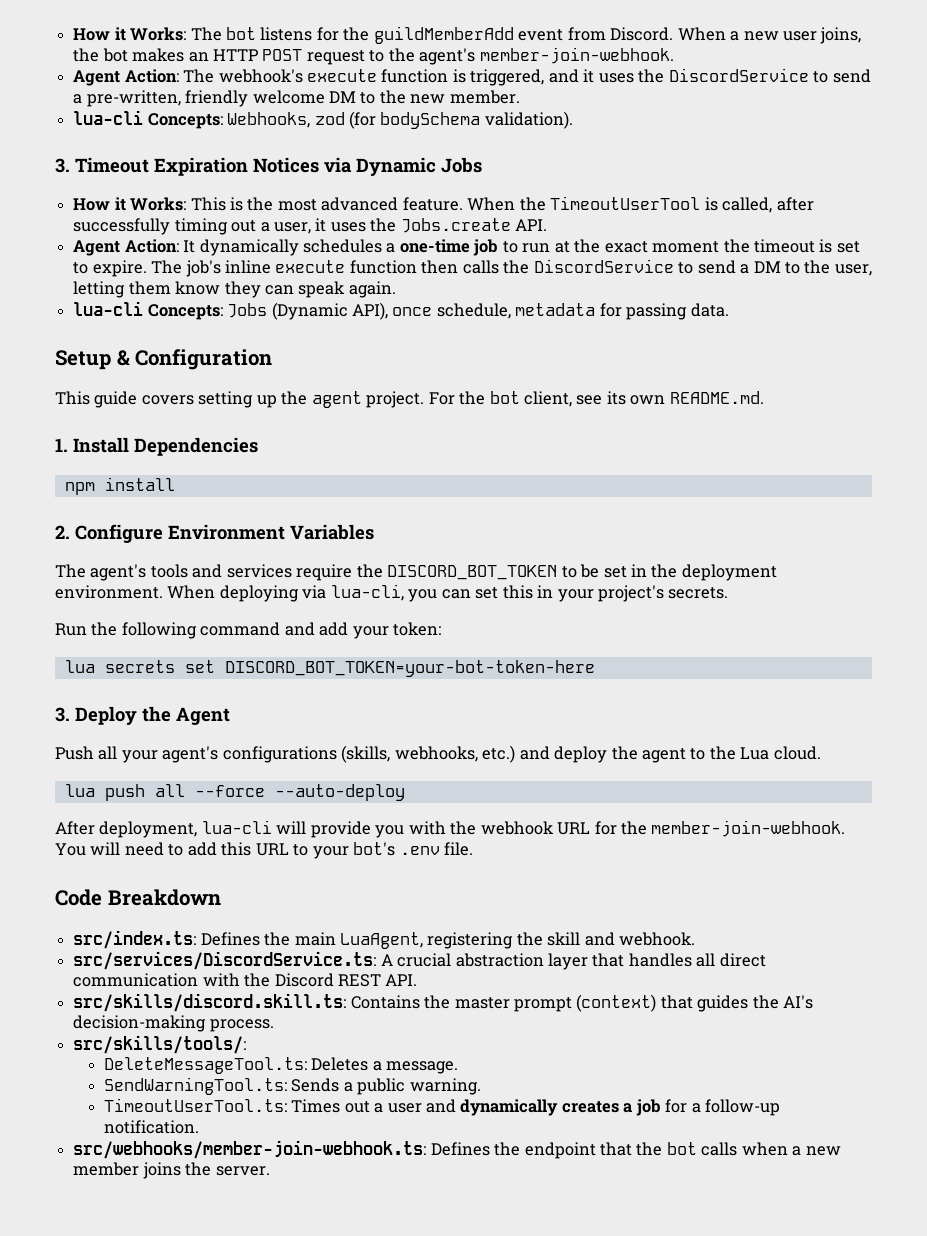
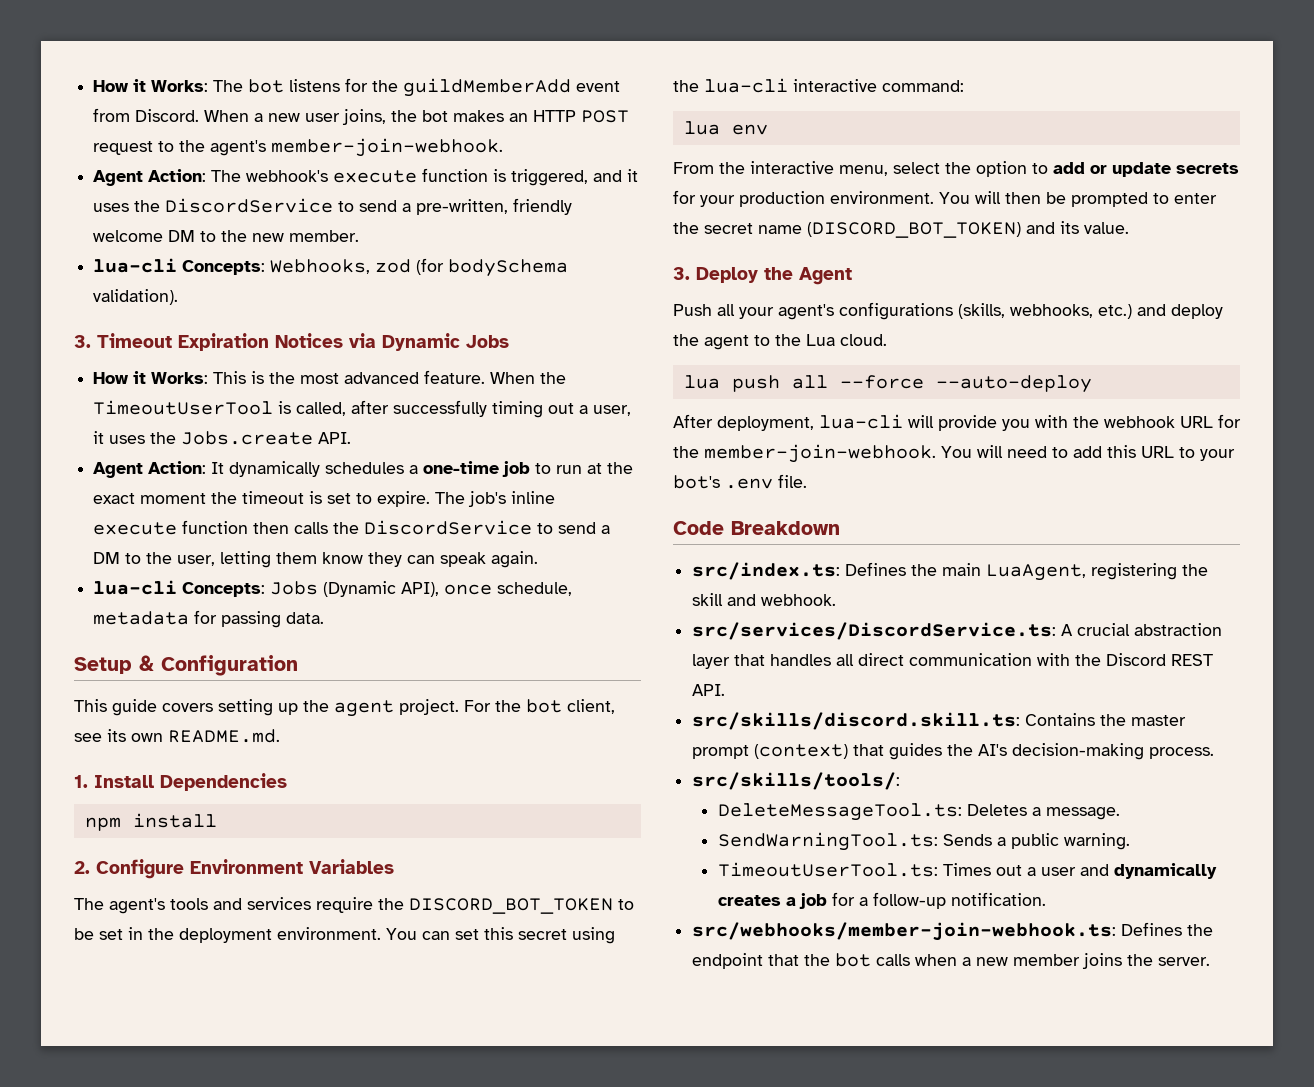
[167,584,729,602] [55,622,442,639] [64,660,595,677] When deploying via lua-cli, you can set this in your project's secrets. // Run the following command and add your token: // lua secrets set DISCORD_BOT_TOKEN=your-bot-token-here -> [386,927,615,944] [673,78,964,93] [683,121,768,135] [673,161,1239,177] [673,190,1217,207] [673,221,1129,238] You can set this secret using the lua-cli interactive command: // lua env // From the interactive menu, select the option to add or update secrets for your production environment. You will then be prompted to enter the secret name (DISCORD_BOT_TOKEN) and its value.

